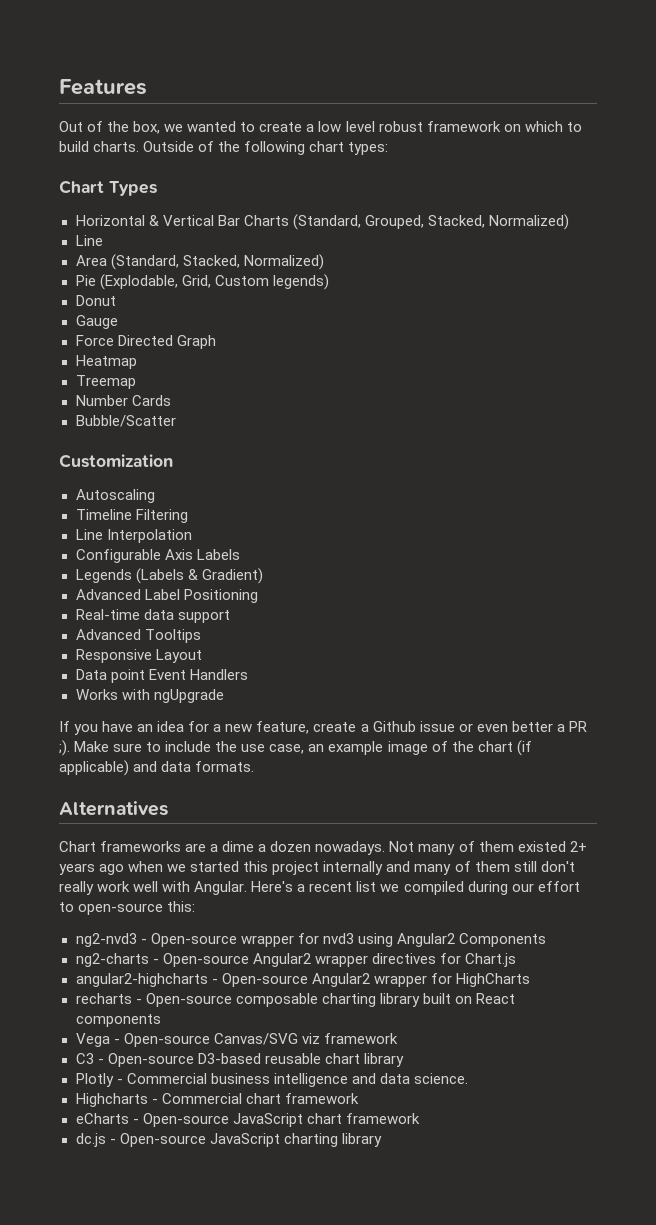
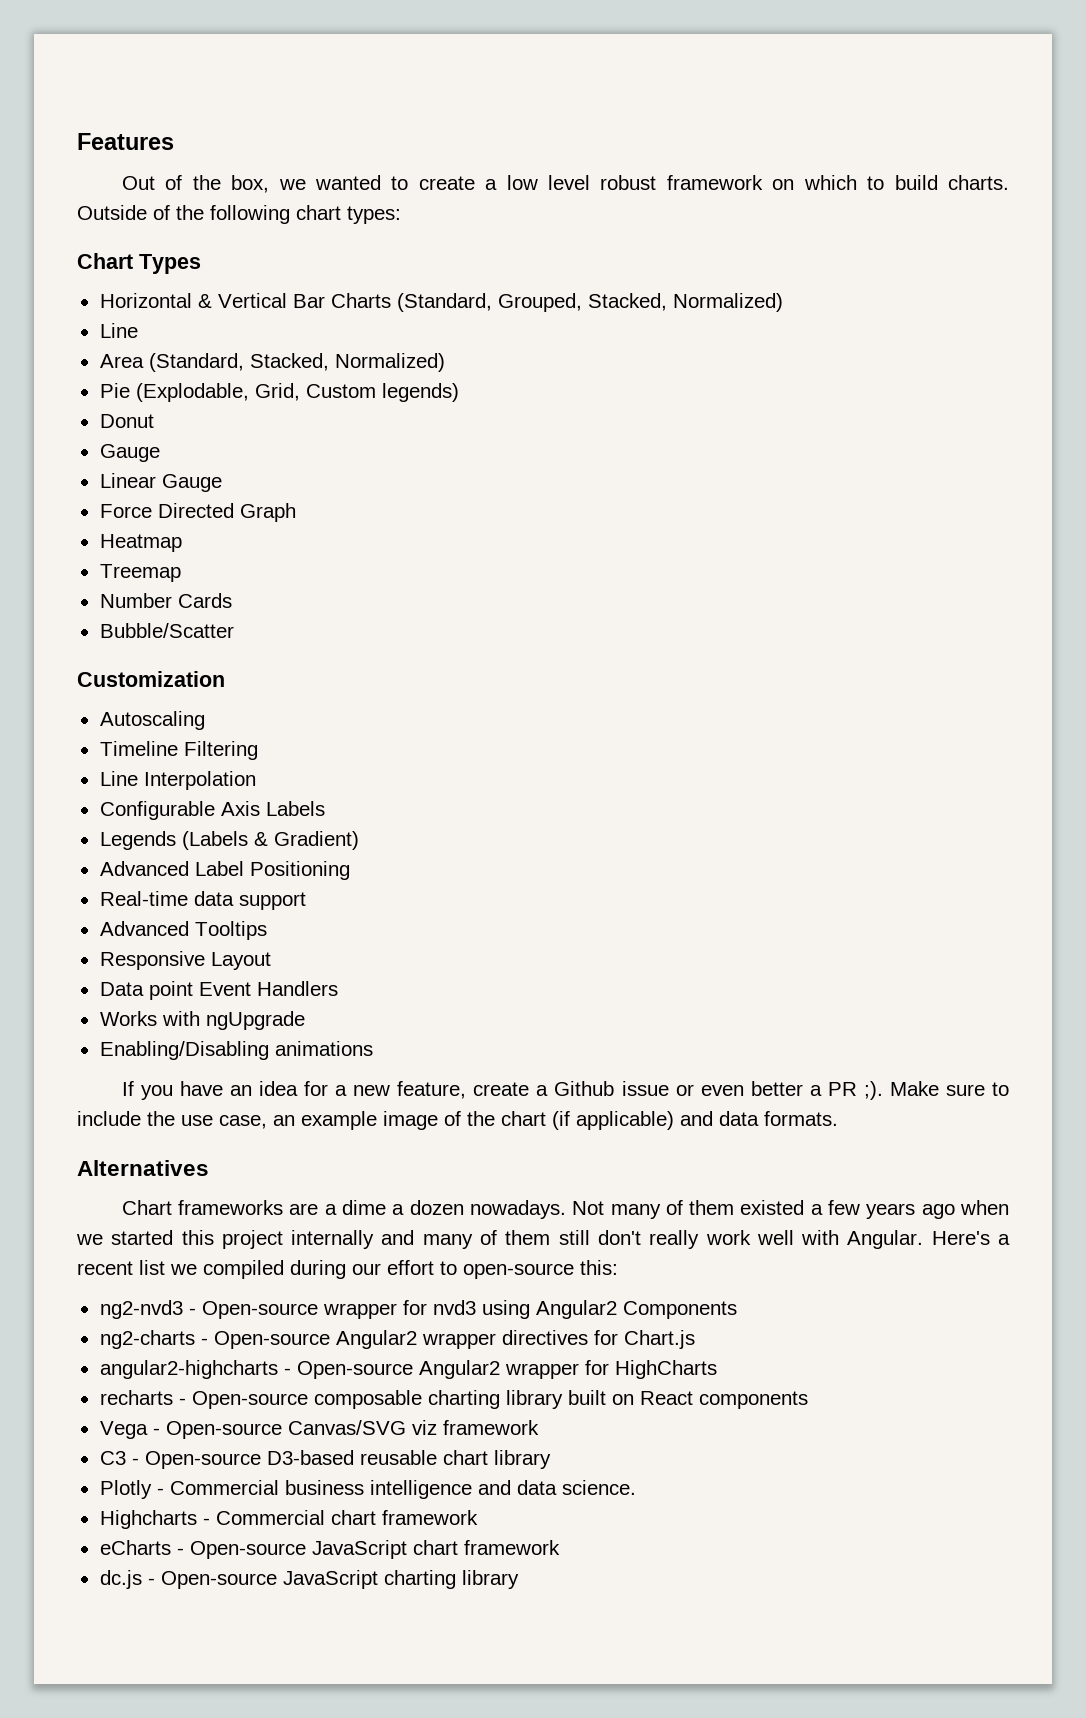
(118, 322) none -> [99,473,222,492] // Linear Gauge
(224, 696) none -> [99,1041,373,1060] // Enabling/Disabling animations
[569,841,587,852] 2+ -> [810,1200,861,1215] a few

